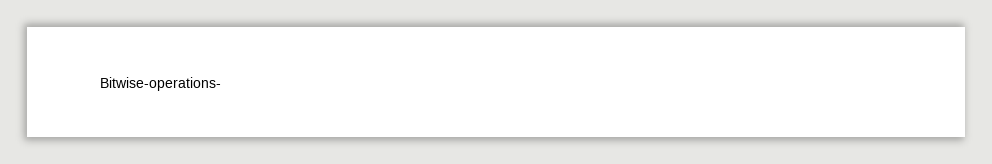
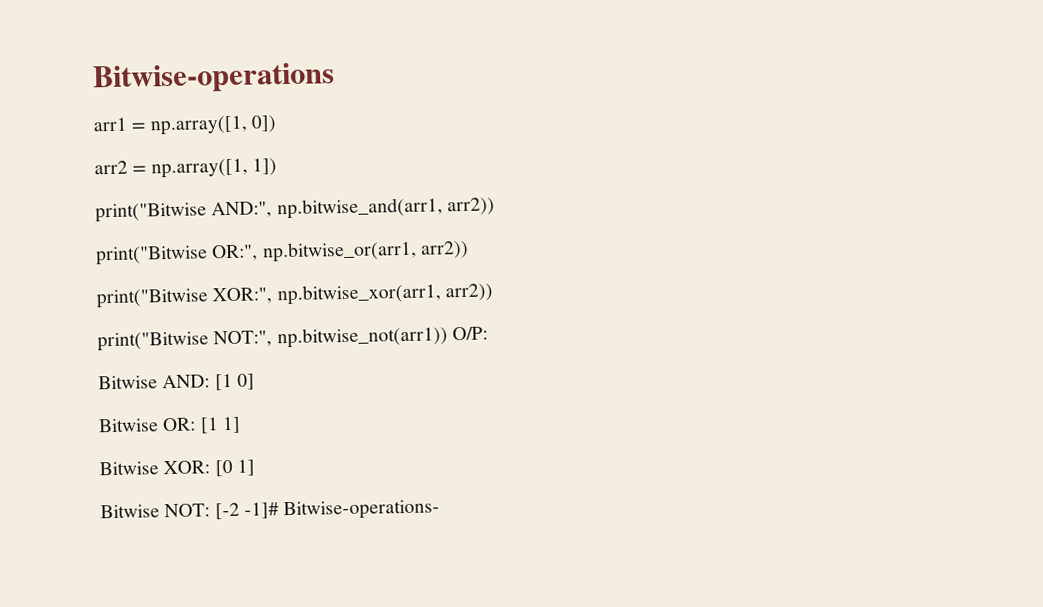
(100, 84) none -> [92,62,335,94] [93,115,277,136] [94,158,277,179] [95,197,495,223] [95,240,469,266] [96,283,493,309] [97,326,488,352] [98,373,255,391] [98,416,241,434] [99,459,255,477] [100,502,279,520] Bitwise-operations // arr1 = np.array([1, 0]) // arr2 = np.array([1, 1]) // print("Bitwise AND:", np.bitwise_and(arr1, arr2)) // print("Bitwise OR:", np.bitwise_or(arr1, arr2)) // print("Bitwise XOR:", np.bitwise_xor(arr1, arr2)) // print("Bitwise NOT:", np.bitwise_not(arr1)) O/P: // Bitwise AND: [1 0] // Bitwise OR: [1 1] // Bitwise XOR: [0 1] // Bitwise NOT: [-2 -1]#

